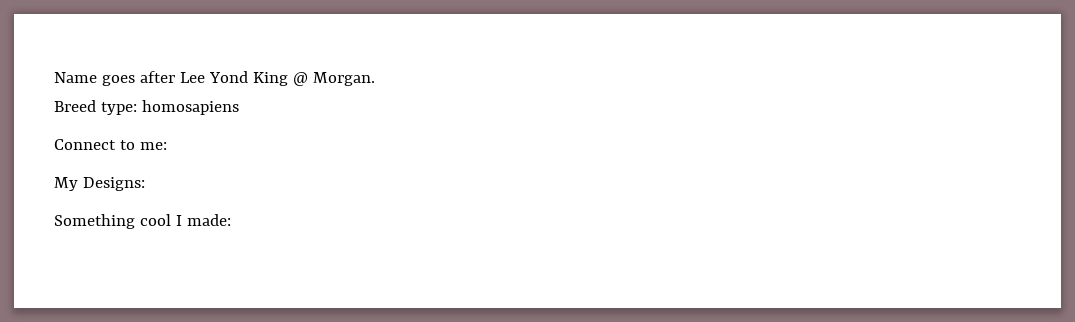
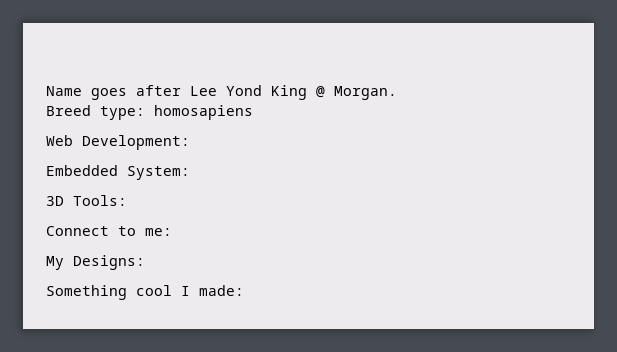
(239, 107) none -> [46,135,190,150] [46,165,190,180] [46,195,127,206] // Web Development: // Embedded System: // 3D Tools:

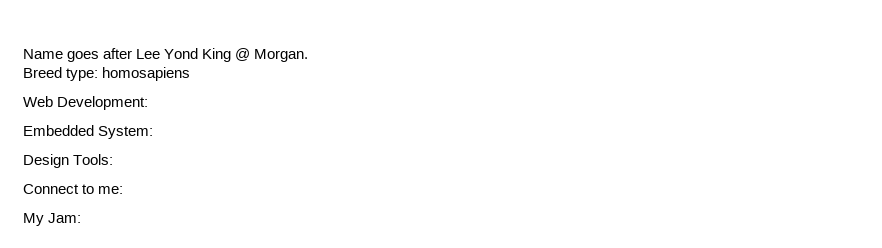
[46,196,64,206] 3D -> [23,154,69,168] Design
[73,255,145,270] [46,285,244,300] Designs: // Something cool I made: -> [48,213,82,223] Jam:

